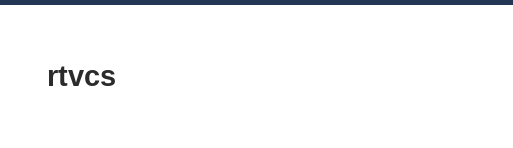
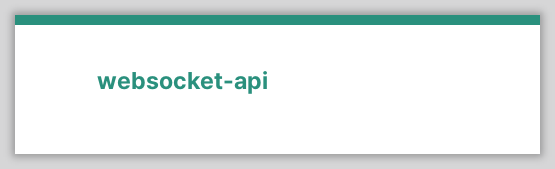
[47,66,116,86] rtvcs -> [97,71,268,94] websocket-api

